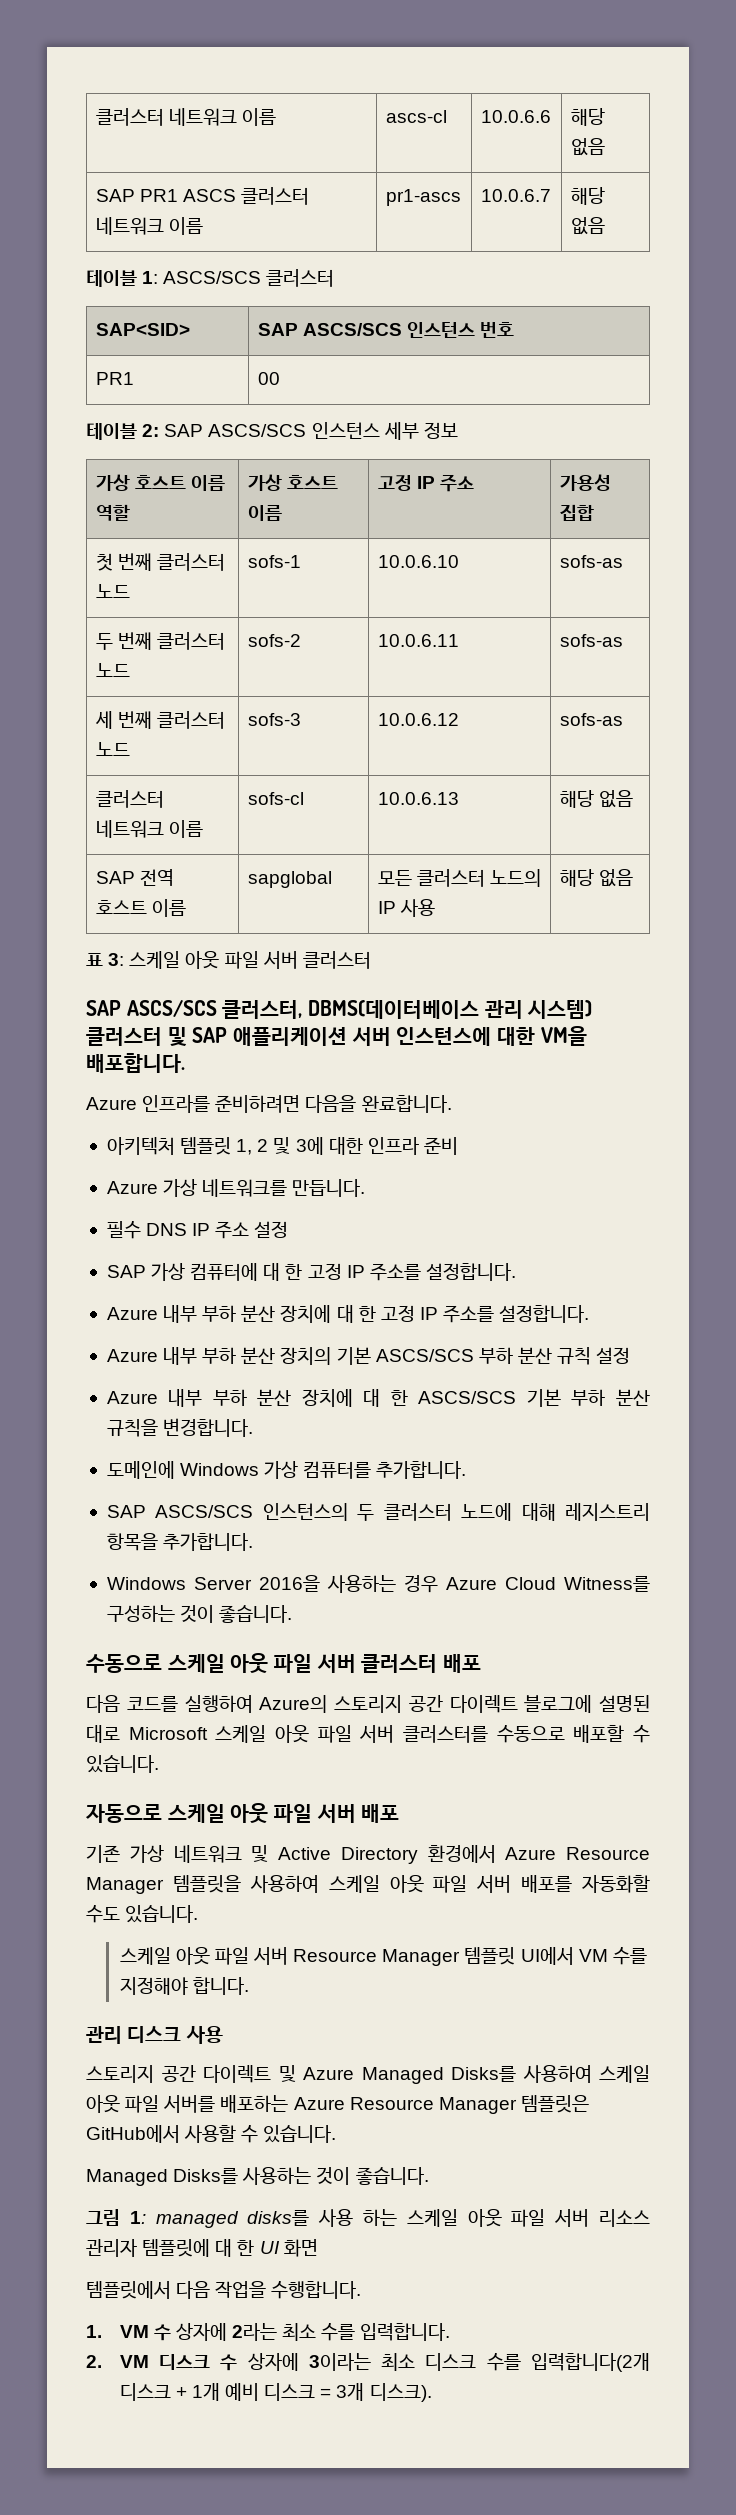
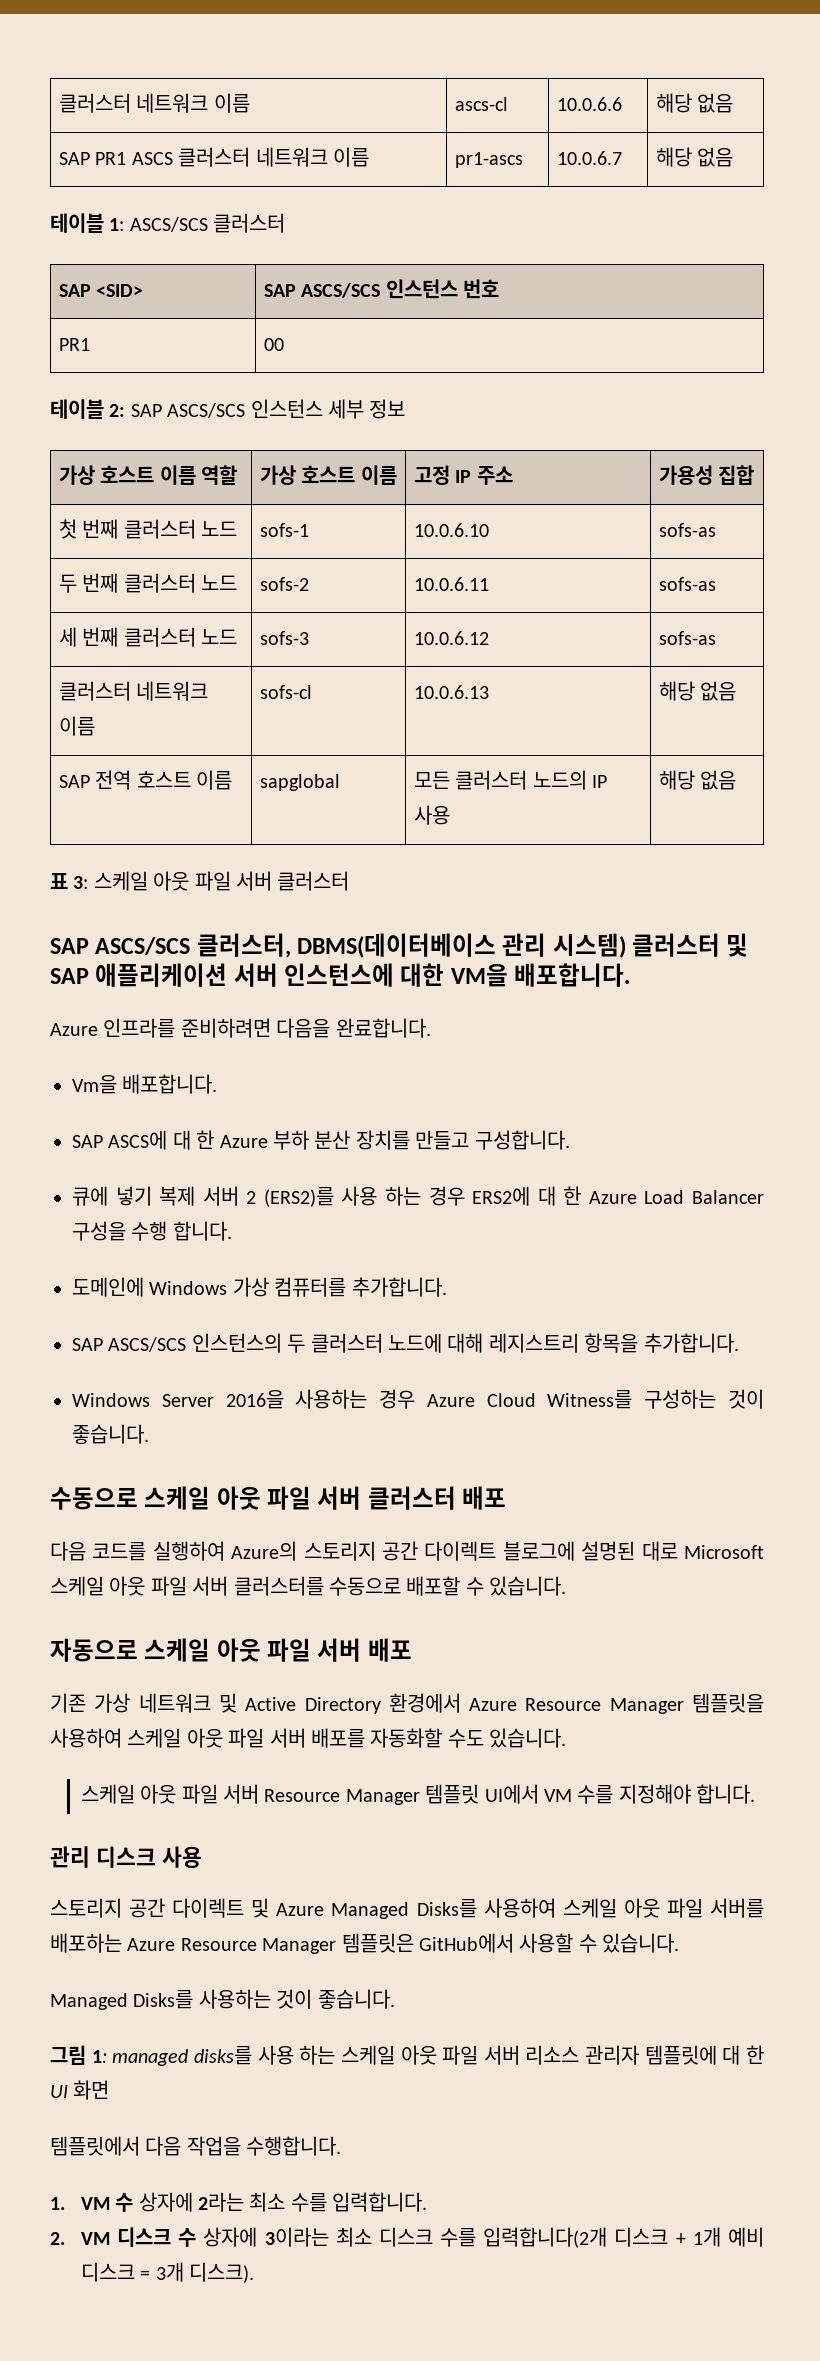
[95,323,190,336] SAP<SID> -> [58,284,144,297] SAP <SID>
[106,1137,458,1155] [106,1179,366,1197] [106,1221,289,1239] [106,1263,516,1281] [106,1305,590,1323] [106,1347,631,1365] [106,1389,650,1407] [106,1418,254,1437] 아키텍처 템플릿 1, 2 및 3에 대한 인프라 준비 // Azure 가상 네트워크를 만듭니다. // 필수 DNS IP 주소 설정 // SAP 가상 컴퓨터에 대 한 고정 IP 주소를 설정합니다. // Azure 내부 부하 분산 장치에 대 한 고정 IP 주소를 설정합니다. // Azure 내부 부하 분산 장치의 기본 ASCS/SCS 부하 분산 규칙 설정 // Azure 내부 부하 분산 장치에 대 한 ASCS/SCS 기본 부하 분산 규칙을 변경합니다. -> [72,1074,218,1094] [72,1130,570,1150] [72,1186,764,1207] [72,1221,232,1241] Vm을 배포합니다. // SAP ASCS에 대 한 Azure 부하 분산 장치를 만들고 구성합니다. // 큐에 넣기 복제 서버 2 (ERS2)를 사용 하는 경우 ERS2에 대 한 Azure Load Balancer 구성을 수행 합니다.

